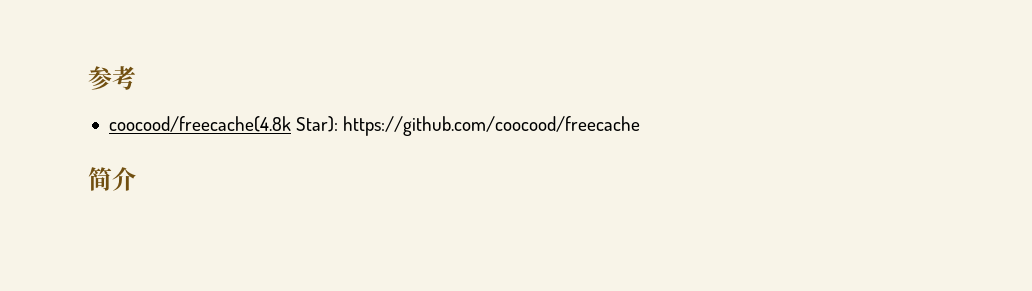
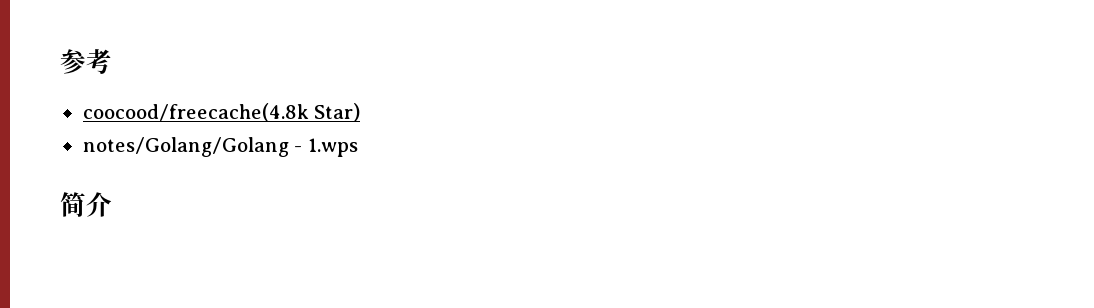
[296,116,641,136] Star): https://github.com/coocood/freecache -> [314,103,361,122] [82,137,358,157] Star) // notes/Golang/Golang - 1.wps

